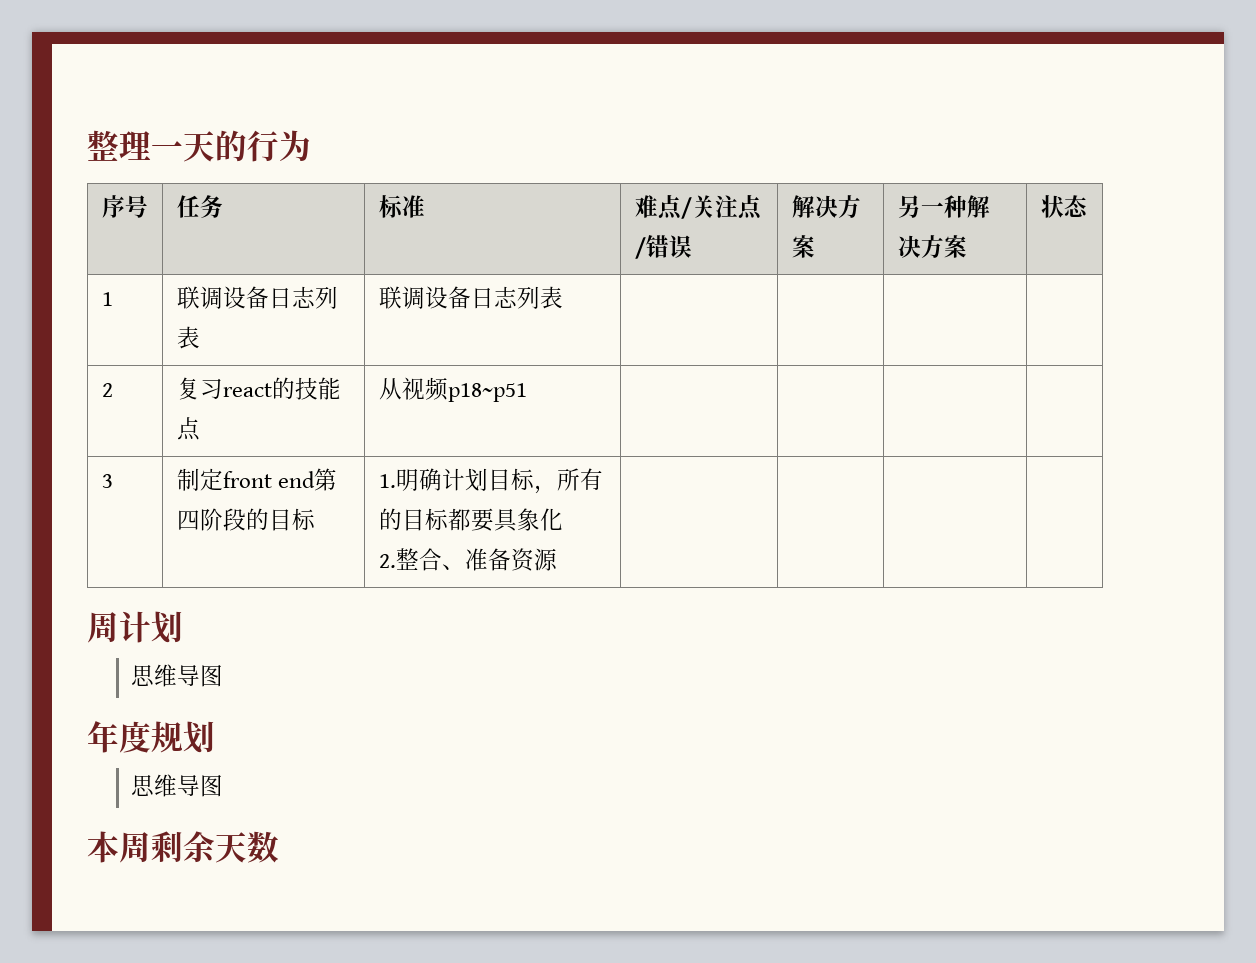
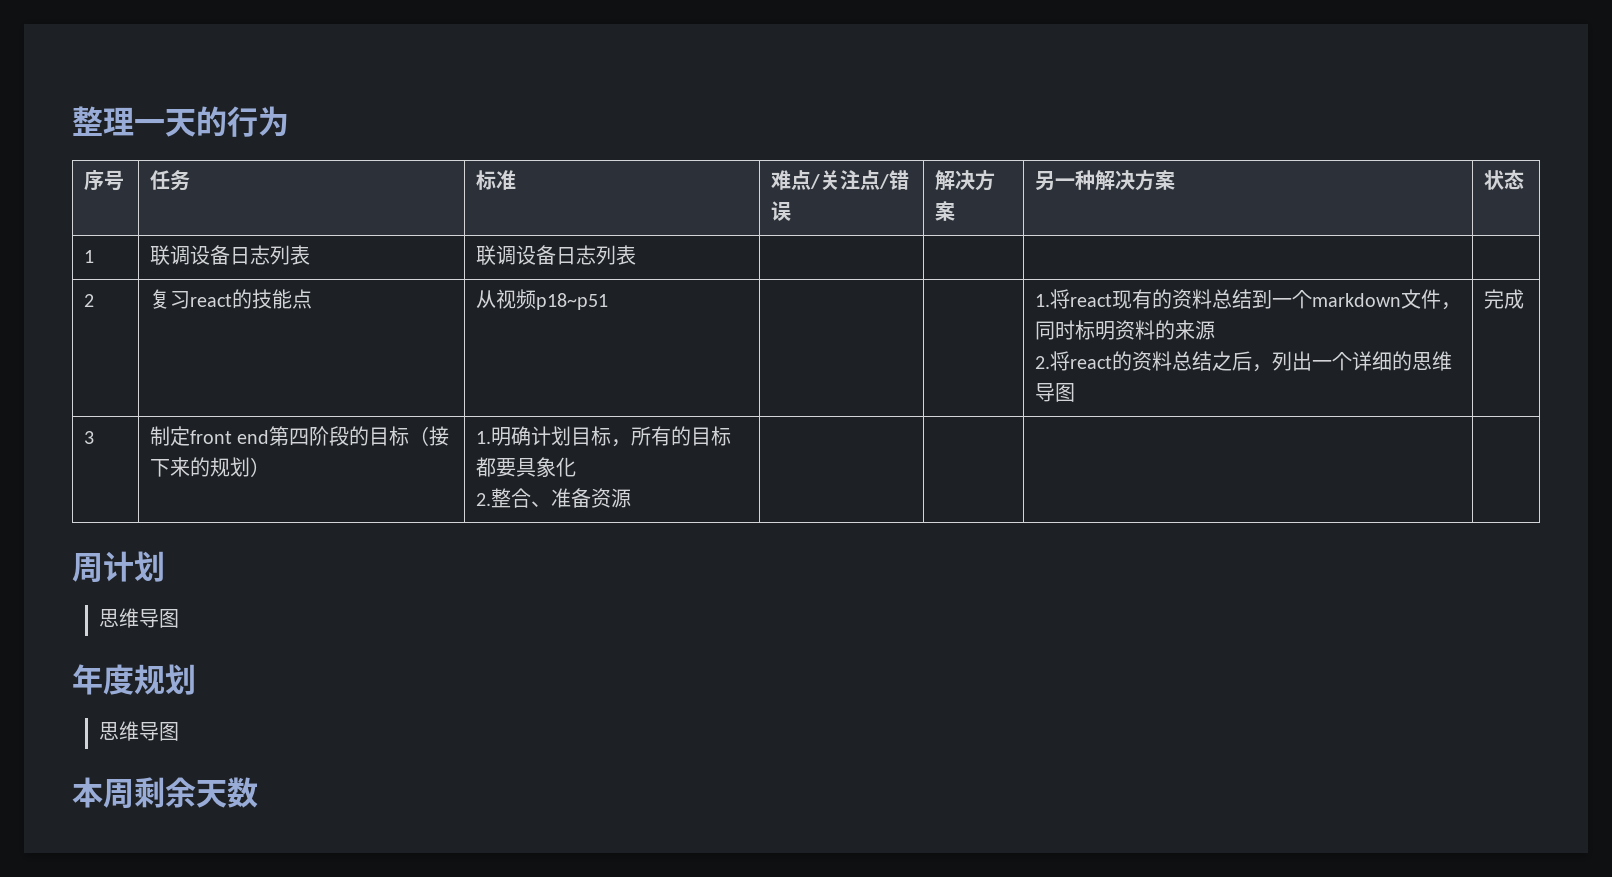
(527, 392) | -> [1034,289,1461,310] [1034,320,1215,340] [1034,351,1452,372] [1034,383,1075,402] [1483,289,1524,309] 1.将react现有的资料总结到一个markdown文件，同时标明资料的来源 // 2.将react的资料总结之后，列出一个详细的思维导图 | 完成
(316, 519) none -> [409,426,450,446] [149,457,270,477] （接下来的规划）

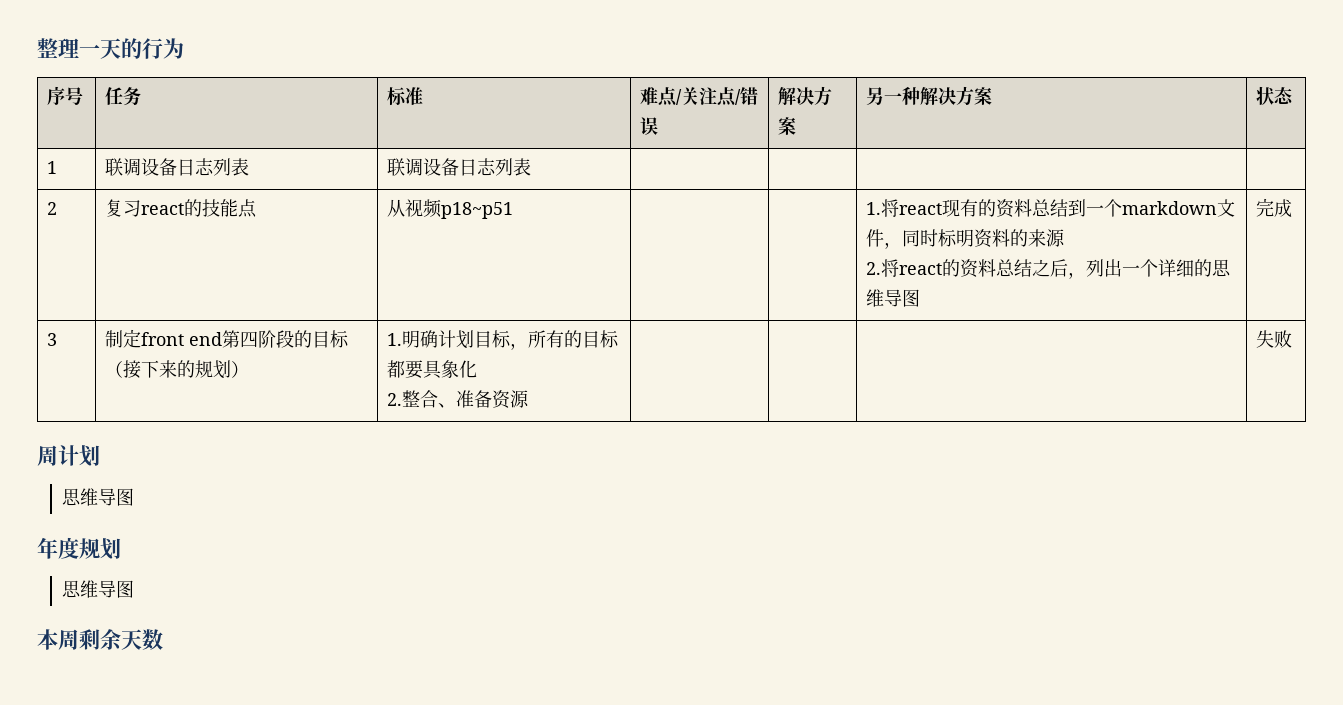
(631, 498) none -> [1256,330,1293,348] 失败

